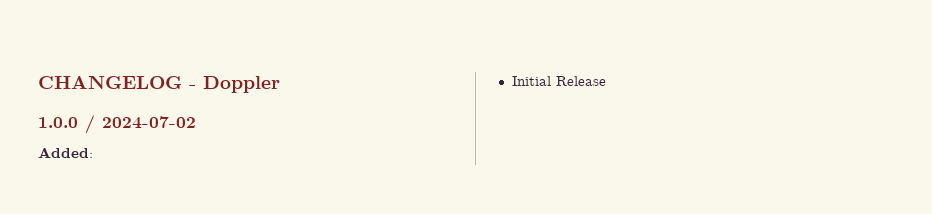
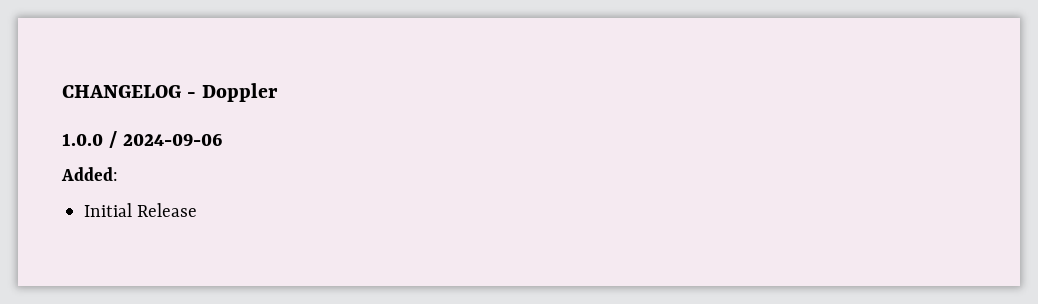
[102,116,196,129] 2024-07-02 -> [122,133,222,146] 2024-09-06

